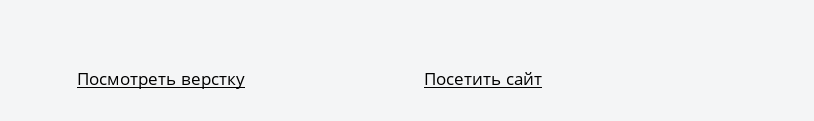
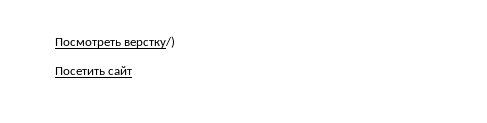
[180,76,245,89] верстку -> [124,36,176,48] верстку/)

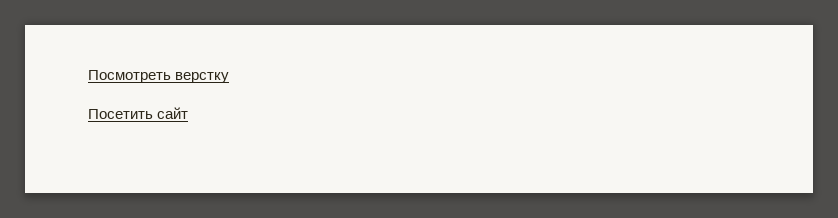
[124,36,176,48] верстку/) -> [175,72,230,83] верстку

